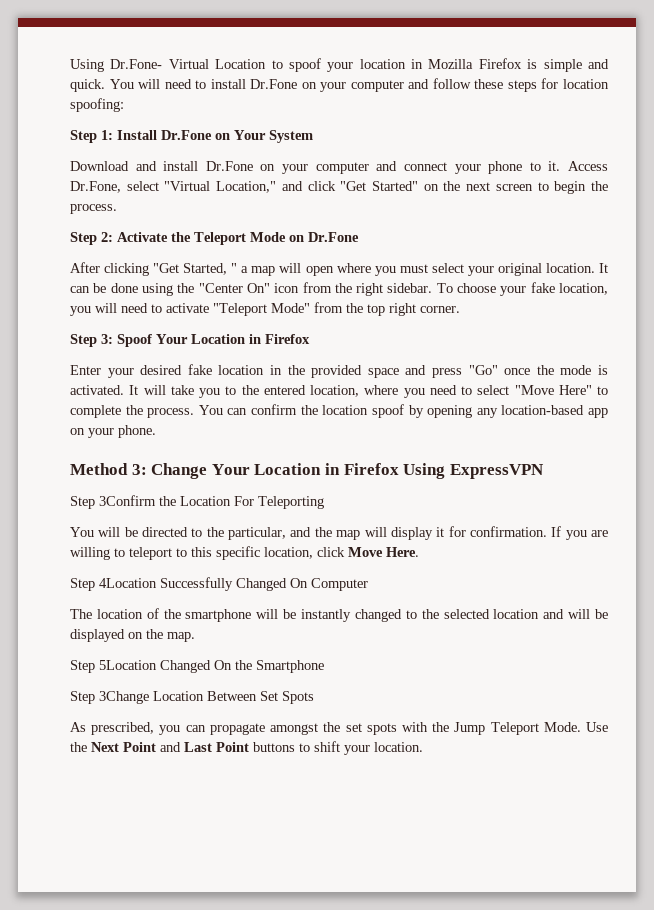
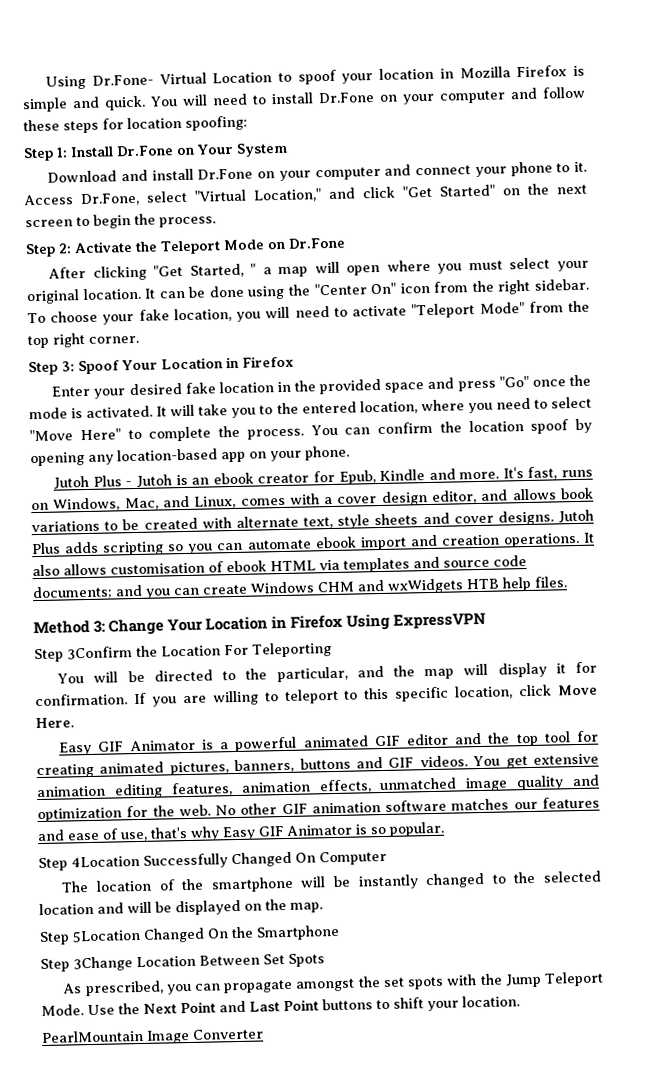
(156, 431) none -> [53,466,593,490] [31,487,595,512] [31,509,595,533] [31,532,595,556] [32,555,527,577] [32,576,567,601] // Jutoh Plus - Jutoh is an ebook creator for Epub, Kindle and more. It's fast, runs on Windows, Mac, and Linux, comes with a cover design editor, and allows book variations to be created with alternate text, style sheets and cover designs. Jutoh Plus adds scripting so you can automate ebook import and creation operations. It also allows customisation of ebook HTML via templates and source code documents; and you can create Windows CHM and wxWidgets HTB help files.
(419, 552) none -> [59,730,599,756] [36,753,599,779] [36,774,600,799] [37,796,600,823] [37,821,445,842] // Easy GIF Animator is a powerful animated GIF editor and the top tool for creating animated pictures, banners, buttons and GIF videos. You get extensive animation editing features, animation effects, unmatched image quality and optimization for the web. No other GIF animation software matches our features and ease of use, that's why Easy GIF Animator is so popular.
(423, 747) none -> [41,1028,264,1044] // PearlMountain Image Converter

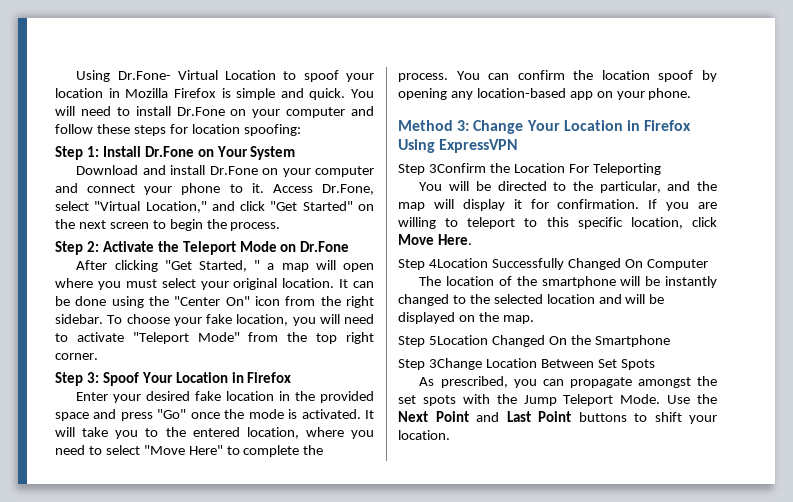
[53,466,593,490] [31,487,595,512] [31,509,595,533] [31,532,595,556] [32,555,527,577] [32,576,567,601] // Jutoh Plus - Jutoh is an ebook creator for Epub, Kindle and more. It's fast, runs on Windows, Mac, and Linux, comes with a cover design editor, and allows book variations to be created with alternate text, style sheets and cover designs. Jutoh Plus adds scripting so you can automate ebook import and creation operations. It also allows customisation of ebook HTML via templates and source code documents; and you can create Windows CHM and wxWidgets HTB help files. -> (692, 94) none
[59,730,599,756] [36,753,599,779] [36,774,600,799] [37,796,600,823] [37,821,445,842] // Easy GIF Animator is a powerful animated GIF editor and the top tool for creating animated pictures, banners, buttons and GIF videos. You get extensive animation editing features, animation effects, unmatched image quality and optimization for the web. No other GIF animation software matches our features and ease of use, that's why Easy GIF Animator is so popular. -> (472, 239) none
[41,1028,264,1044] // PearlMountain Image Converter -> (450, 435) none

